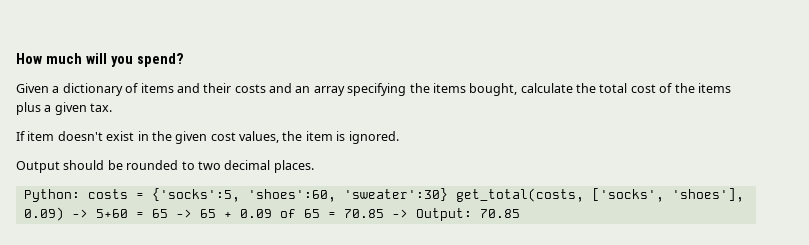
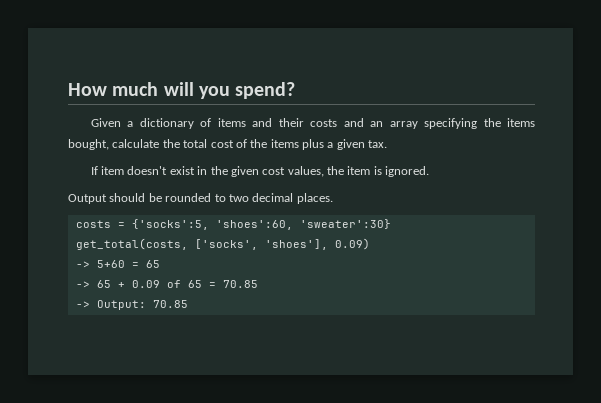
[23,189,80,202] Python: -> (333, 198) none
(448, 194) none -> (391, 224) //
(64, 214) none -> (370, 244) //
(168, 213) none -> (160, 264) //
(384, 213) none -> (258, 284) //

